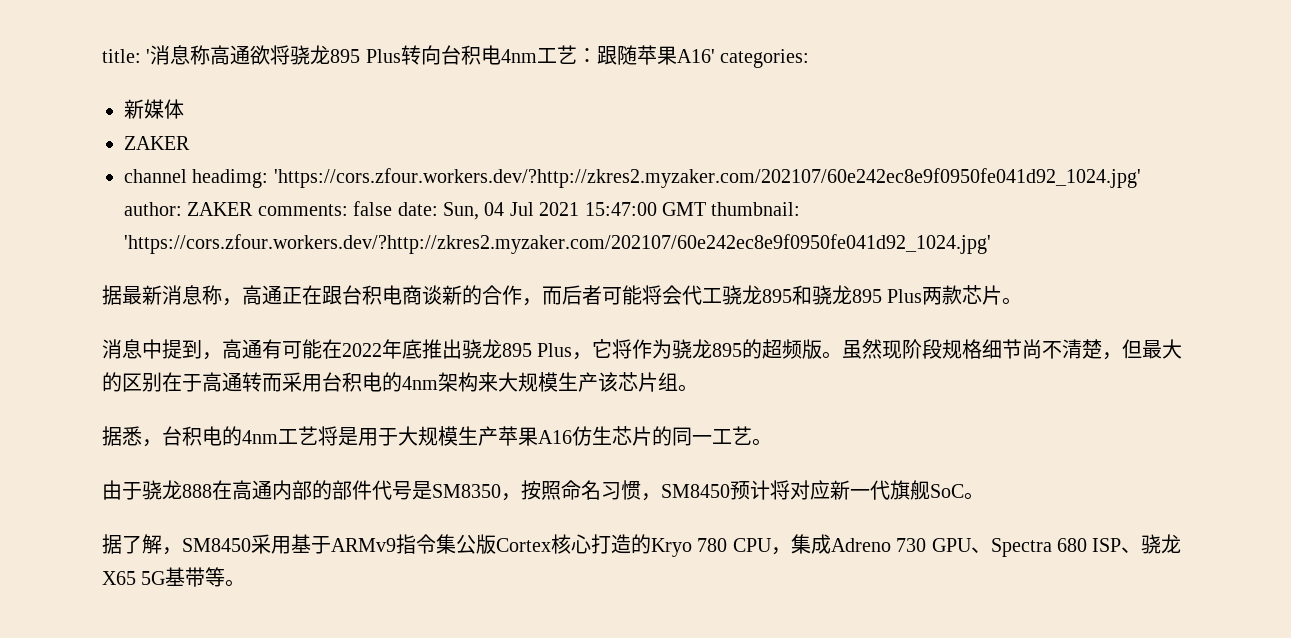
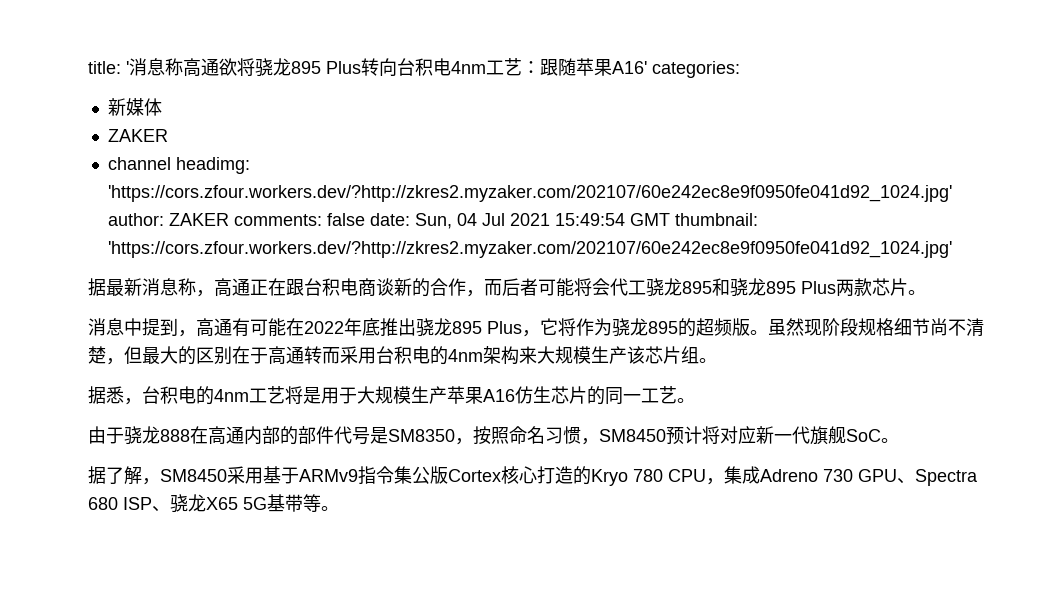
[584,202,657,216] 15:47:00 -> [554,213,625,226] 15:49:54

